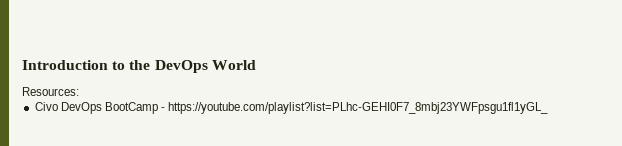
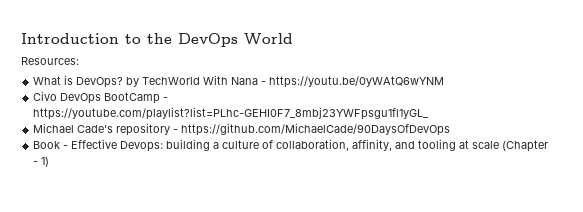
(79, 91) none -> [33,75,445,88] // What is DevOps? by TechWorld With Nana - https://youtu.be/0yWAtQ6wYNM
(549, 108) none -> [33,123,451,136] [33,139,549,152] [33,157,50,167] // Michael Cade's repository - https://github.com/MichaelCade/90DaysOfDevOps // Book - Effective Devops: building a culture of collaboration, affinity, and tooling at scale (Chapter - 1)

